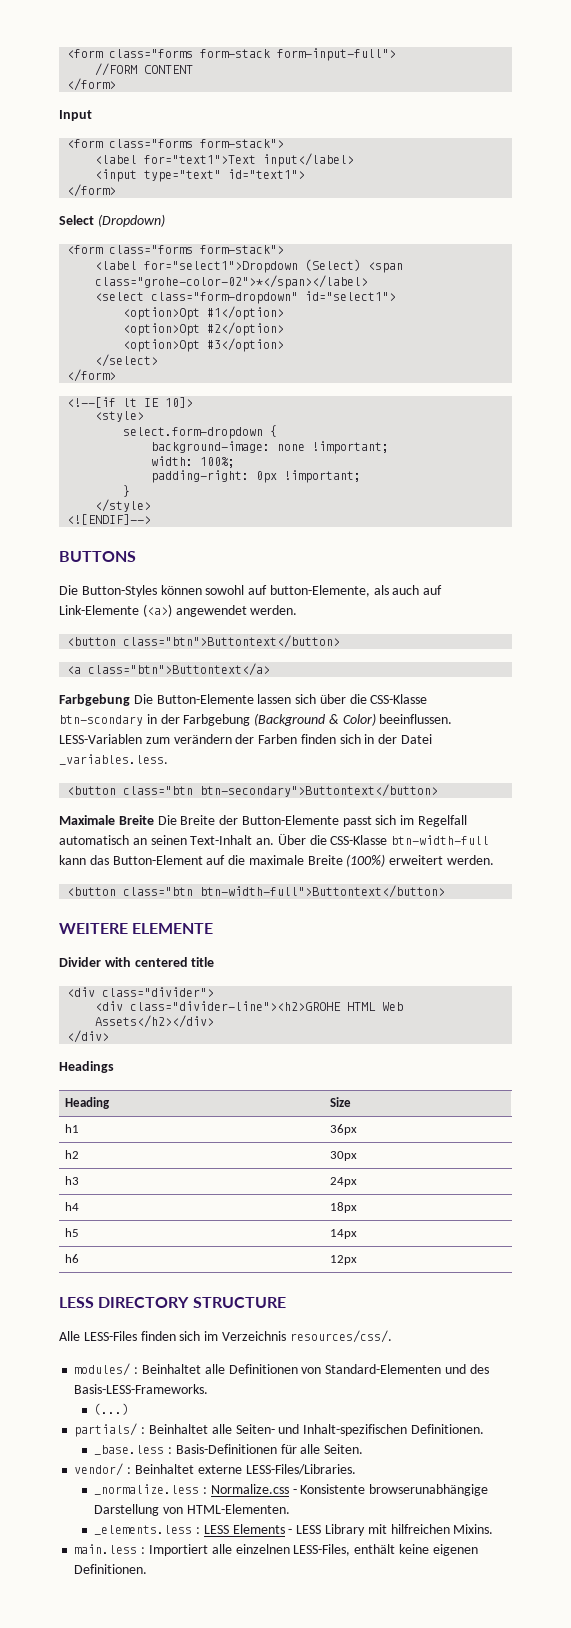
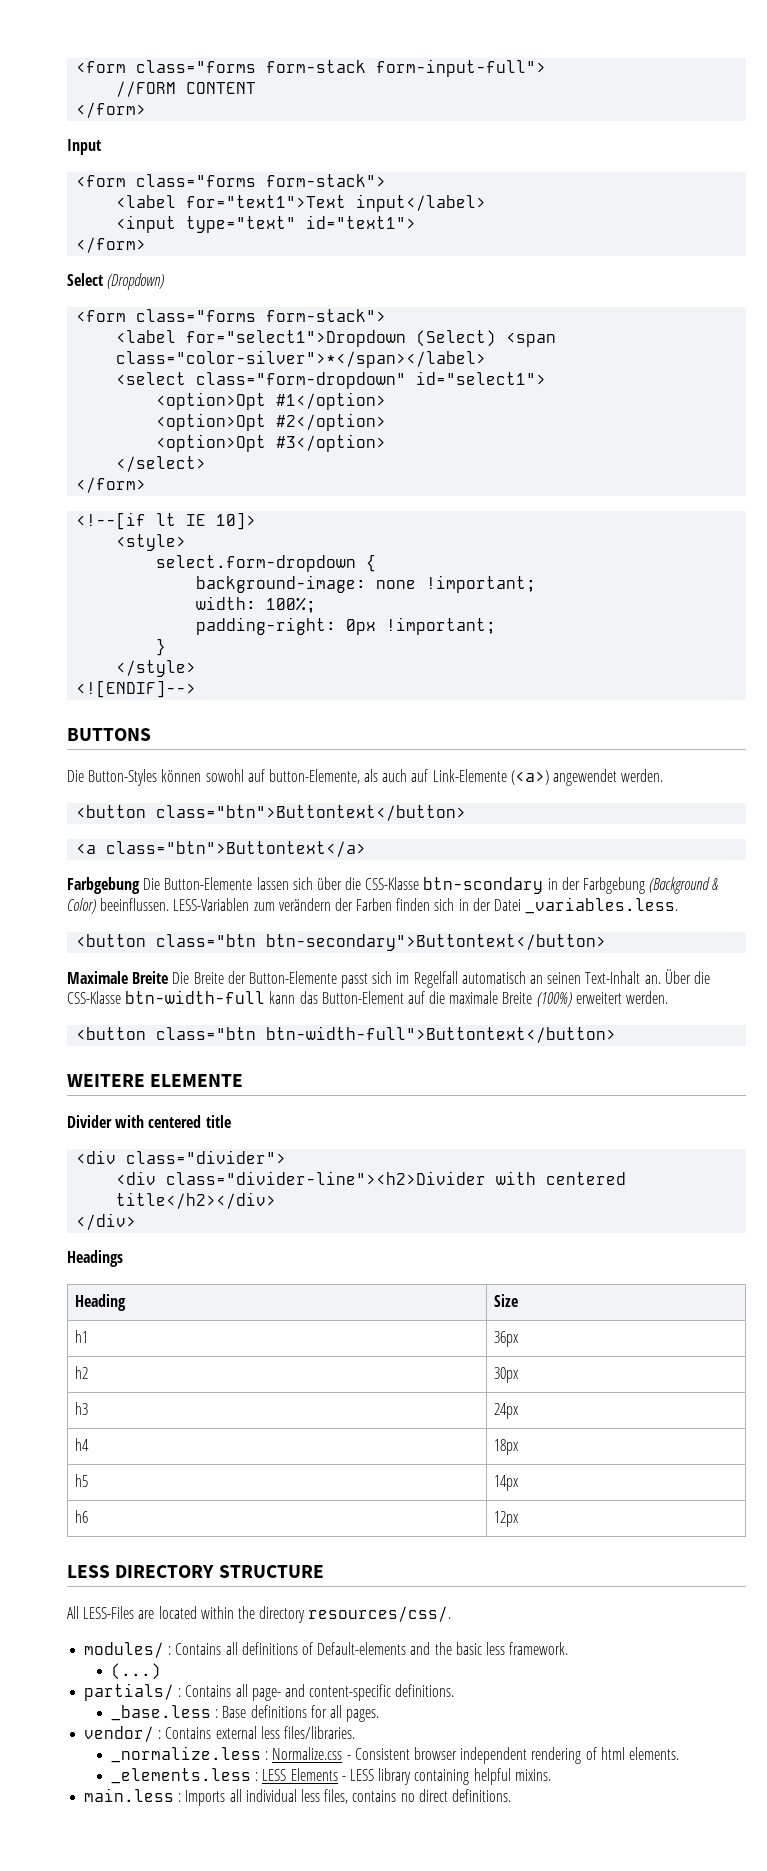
[95,275,369,289] class="grohe-color-02">*</span></label> -> [116,350,487,368] class="color-silver">*</span></label>
[130,1001,404,1011] [95,1015,215,1028] class="divider-line"><h2>GROHE HTML Web Assets</h2></div> -> [166,1171,627,1185] [116,1192,277,1209] class="divider-line"><h2>Divider with centered title</h2></div>
[59,1330,392,1343] [74,1363,489,1376] [74,1384,209,1394] [94,1403,130,1415] [74,1423,484,1437] [94,1444,364,1455] [74,1463,356,1476] [94,1484,489,1496] [94,1504,290,1516] Alle LESS-Files finden sich im Verzeichnis resources/css/. // modules/ : Beinhaltet alle Definitionen von Standard-Elementen und des Basis-LESS-Frameworks. // (...) // partials/ : Beinhaltet alle Seiten- und Inhalt-spezifischen Definitionen. // _base.less : Basis-Definitionen für alle Seiten. // vendor/ : Beinhaltet externe LESS-Files/Libraries. // _normalize.less : Normalize.css - Konsistente browserunabhängige Darstellung von HTML-Elementen. -> [67,1606,452,1623] [84,1642,569,1658] [111,1663,162,1680] [84,1683,455,1701] [111,1705,380,1722] [84,1726,355,1742] [111,1746,679,1764] All LESS-Files are located within the directory resources/css/. // modules/ : Contains all definitions of Default-elements and the basic less framework. // (...) // partials/ : Contains all page- and content-specific definitions. // _base.less : Base definitions for all pages. // vendor/ : Contains external less files/libraries. // _normalize.less : Normalize.css - Consistent browser independent rendering of html elements.
[325,1524,494,1536] [74,1544,478,1556] [74,1564,148,1574] Library mit hilfreichen Mixins. // main.less : Importiert alle einzelnen LESS-Files, enthält keine eigenen Definitionen. -> [378,1768,551,1785] [84,1788,511,1806] library containing helpful mixins. // main.less : Imports all individual less files, contains no direct definitions.

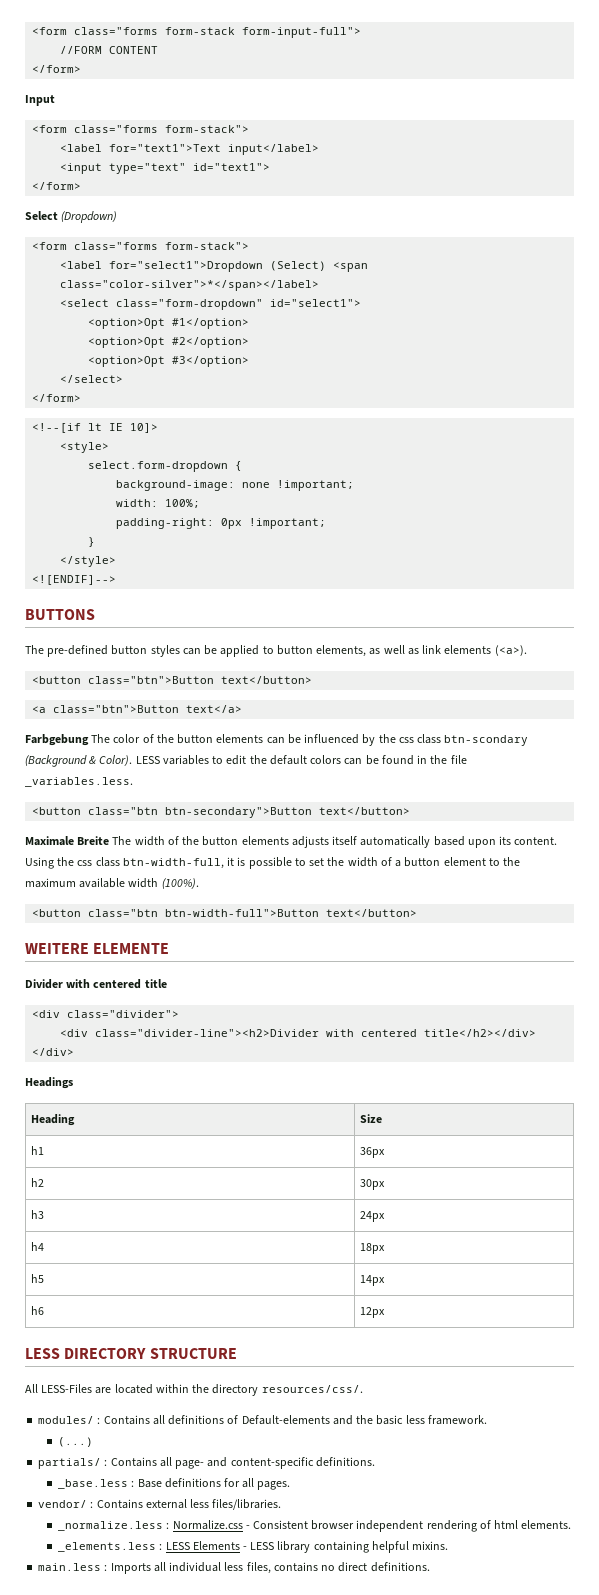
[67,769,664,786] [76,805,467,821] Die Button-Styles können sowohl auf button-Elemente, als auch auf Link-Elemente (<a>) angewendet werden. // <button class="btn">Buttontext</button> -> [25,645,527,657] [32,676,313,684] The pre-defined button styles can be applied to button elements, as well as link elements (<a>). // <button class="btn">Button text</button>
[106,841,367,857] [67,877,719,894] [67,898,522,914] class="btn">Buttontext</a> // Farbgebung Die Button-Elemente lassen sich über die CSS-Klasse btn-scondary in der Farbgebung (Background & Color) beeinflussen. LESS-Variablen zum verändern der Farben finden sich in der Datei -> [53,705,243,713] [25,734,529,746] [25,755,467,767] class="btn">Button text</a> // Farbgebung The color of the button elements can be influenced by the css class btn-scondary (Background & Color). LESS variables to edit the default colors can be found in the file
[266,934,607,951] btn-secondary">Buttontext</button> -> [165,807,411,818] btn-secondary">Button text</button>
[172,969,710,988] [67,990,669,1007] [76,1026,617,1043] Die Breite der Button-Elemente passt sich im Regelfall automatisch an seinen Text-Inhalt an. Über die CSS-Klasse btn-width-full kann das Button-Element auf die maximale Breite (100%) erweitert werden. // <button class="btn btn-width-full">Buttontext</button> -> [112,836,558,848] [25,857,521,869] [25,878,199,889] [32,909,418,917] The width of the button elements adjusts itself automatically based upon its content. Using the css class btn-width-full, it is possible to set the width of a button element to the maximum available width (100%). // <button class="btn btn-width-full">Button text</button>

